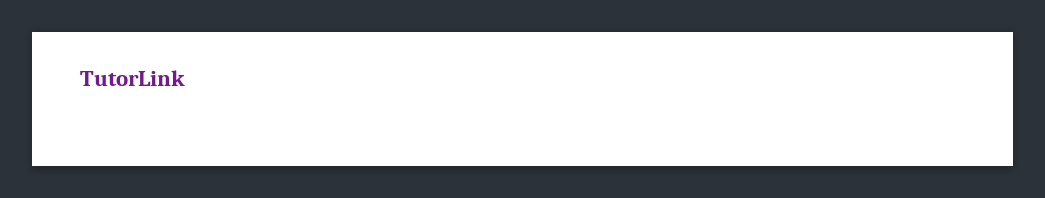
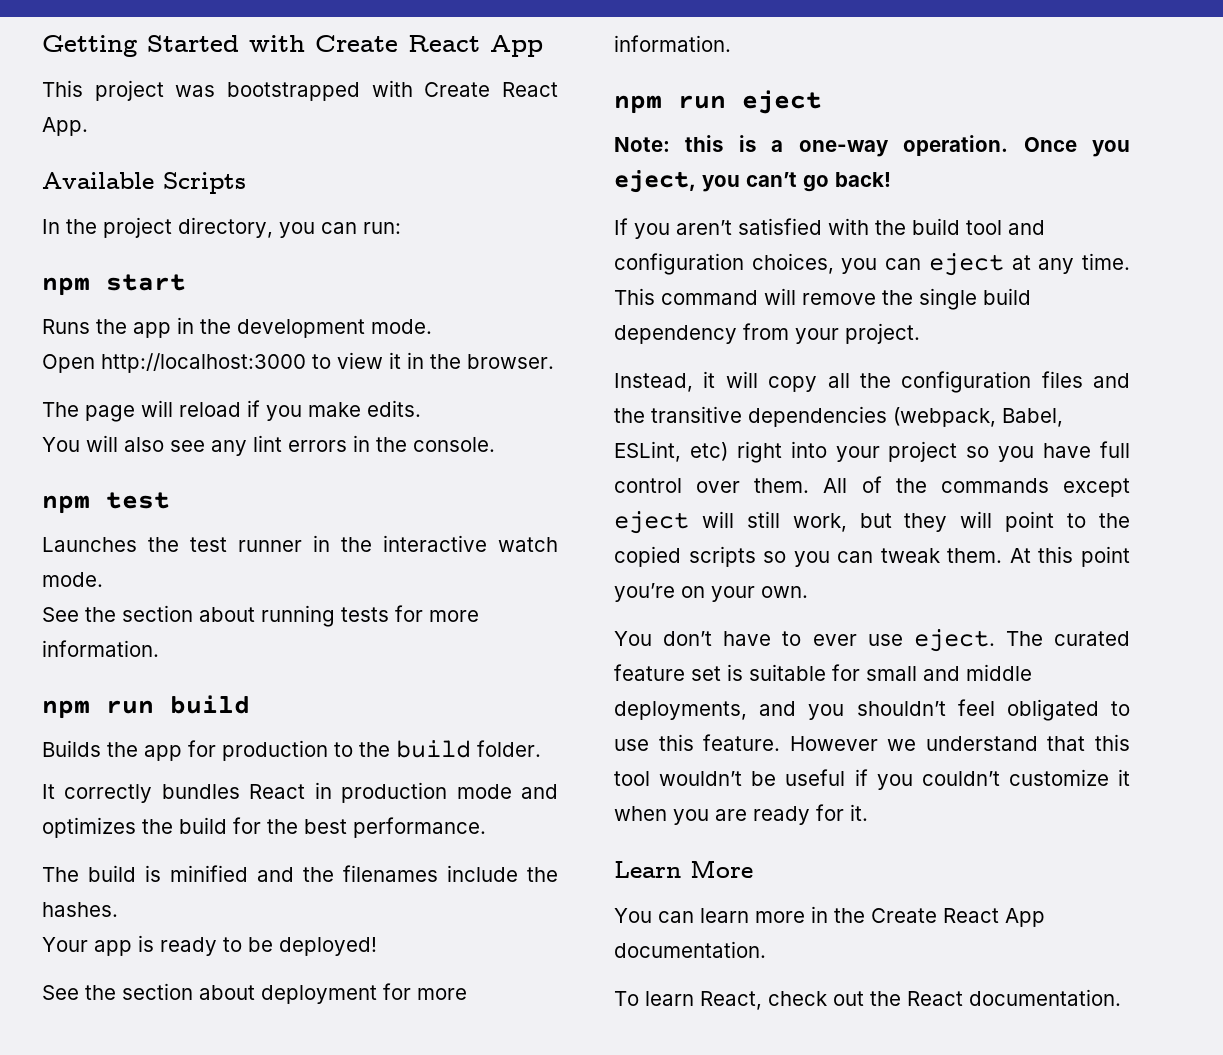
[80,70,185,86] TutorLink -> [42,35,543,57] [42,80,558,101] [42,117,88,136] [42,172,246,194] [42,217,401,238] [42,274,186,296] [42,317,432,338] [42,352,554,373] [42,400,421,422] [42,435,495,456] [42,492,170,514] [42,535,558,552] [42,572,103,587] [42,605,479,627] [42,640,159,657] [42,695,250,719] [42,740,541,761] [42,782,558,803] [42,817,486,838] [42,865,558,882] [42,902,118,917] [42,935,377,956] [42,983,467,1004] [614,35,731,52] [614,90,822,114] [614,135,1130,157] [614,170,891,193] [614,218,1045,239] [614,253,1130,276] [614,288,1031,310] [614,323,920,344] [614,371,1130,393] [614,406,1063,427] [614,441,1130,463] [614,476,1130,497] [614,511,1130,534] [614,546,1130,567] [614,583,808,602] [614,629,1130,652] [614,664,1032,681] [614,699,1130,721] [614,734,1130,751] [614,769,1130,790] [614,804,868,825] [614,860,753,878] [614,906,1045,927] [614,941,766,958] [614,989,1121,1010] Getting Started with Create React App // This project was bootstrapped with Create React App. // Available Scripts // In the project directory, you can run: // npm start // Runs the app in the development mode. // Open http://localhost:3000 to view it in the browser. // The page will reload if you make edits. // You will also see any lint errors in the console. // npm test // Launches the test runner in the interactive watch mode. // See the section about running tests for more information. // npm run build // Builds the app for production to the build folder. // It correctly bundles React in production mode and optimizes the build for the best performance. // The build is minified and the filenames include the hashes. // Your app is ready to be deployed! // See the section about deployment for more information. // npm run eject // Note: this is a one-way operation. Once you eject, you can’t go back! // If you aren’t satisfied with the build tool and configuration choices, you can eject at any time. This command will remove the single build dependency from your project. // Instead, it will copy all the configuration files and the transitive dependencies (webpack, Babel, ESLint, etc) right into your project so you have full control over them. All of the commands except eject will still work, but they will point to the copied scripts so you can tweak them. At this point you’re on your own. // You don’t have to ever use eject. The curated feature set is suitable for small and middle deployments, and you shouldn’t feel obligated to use this feature. However we understand that this tool wouldn’t be useful if you couldn’t customize it when you are ready for it. // Learn More // You can learn more in the Create React App documentation. // To learn React, check out the React documentation.

